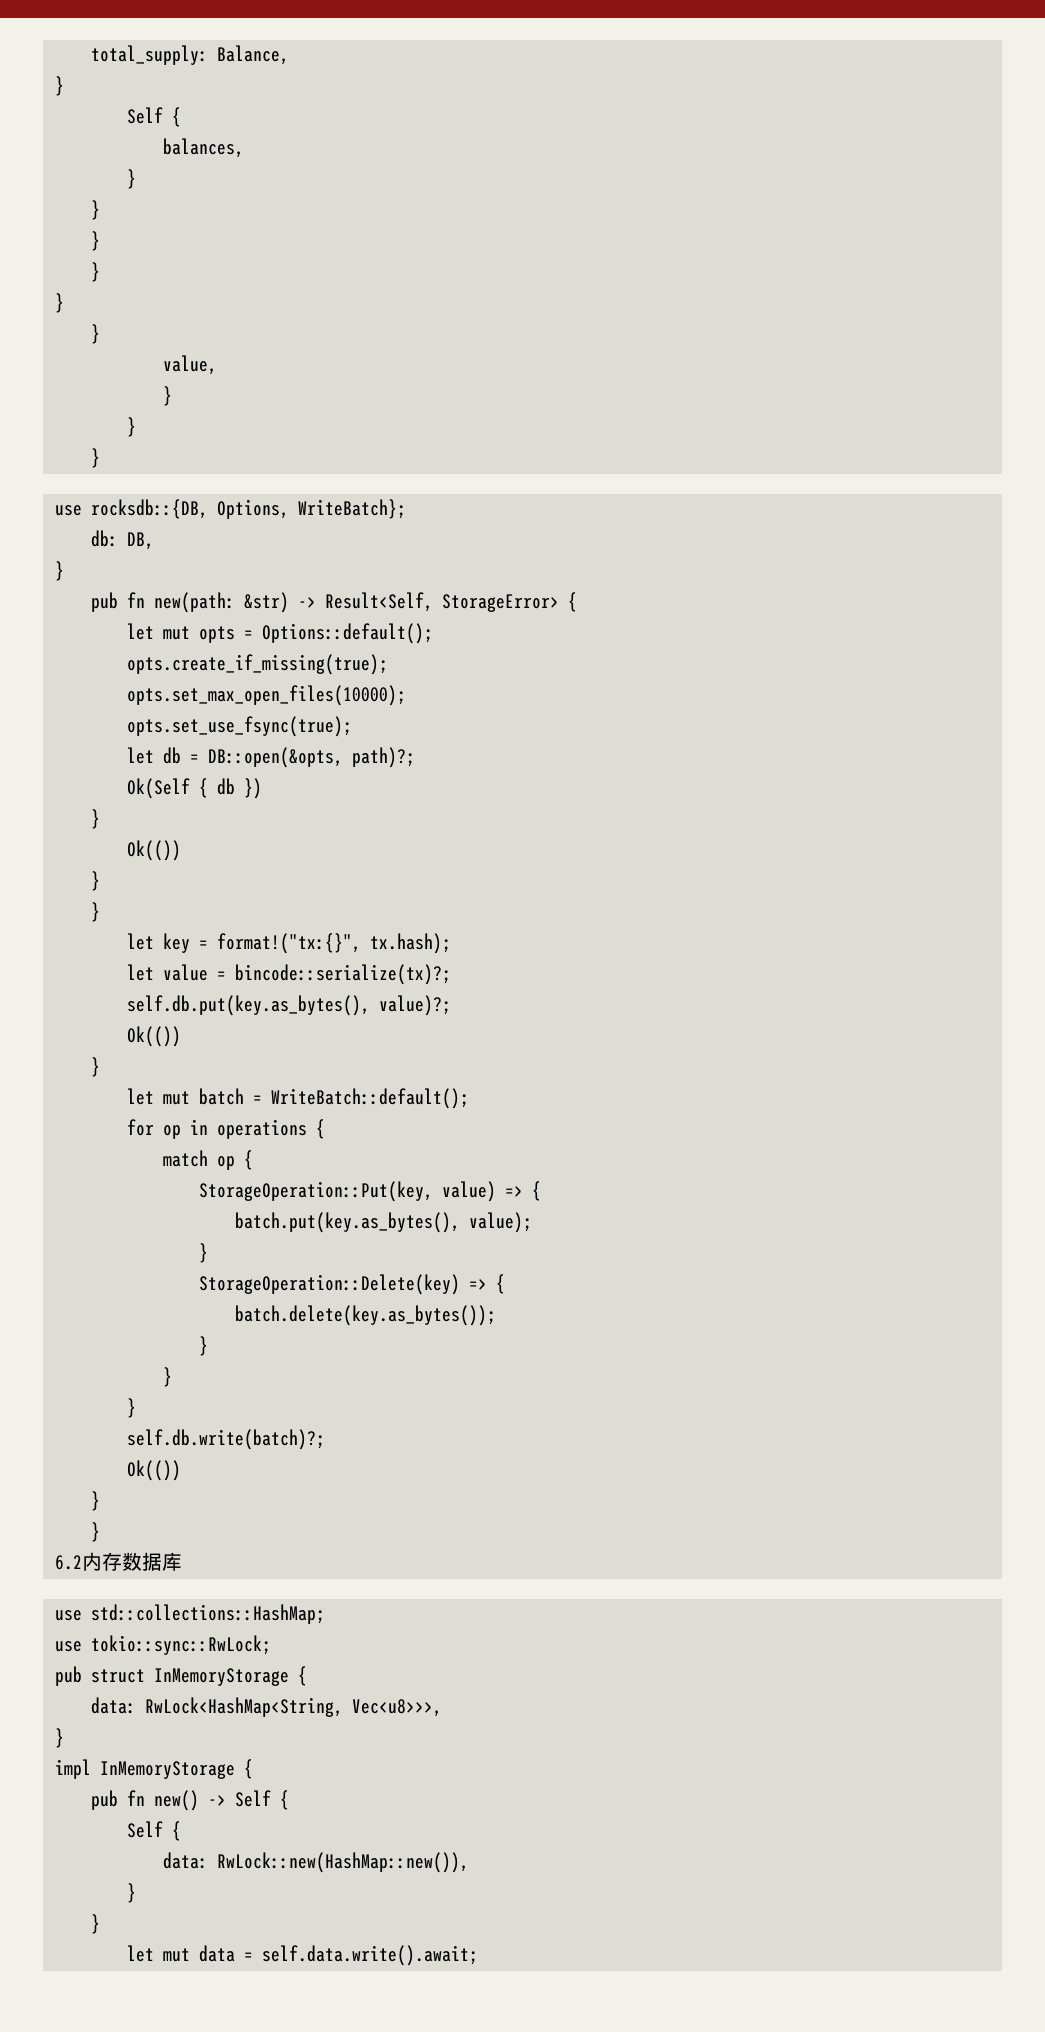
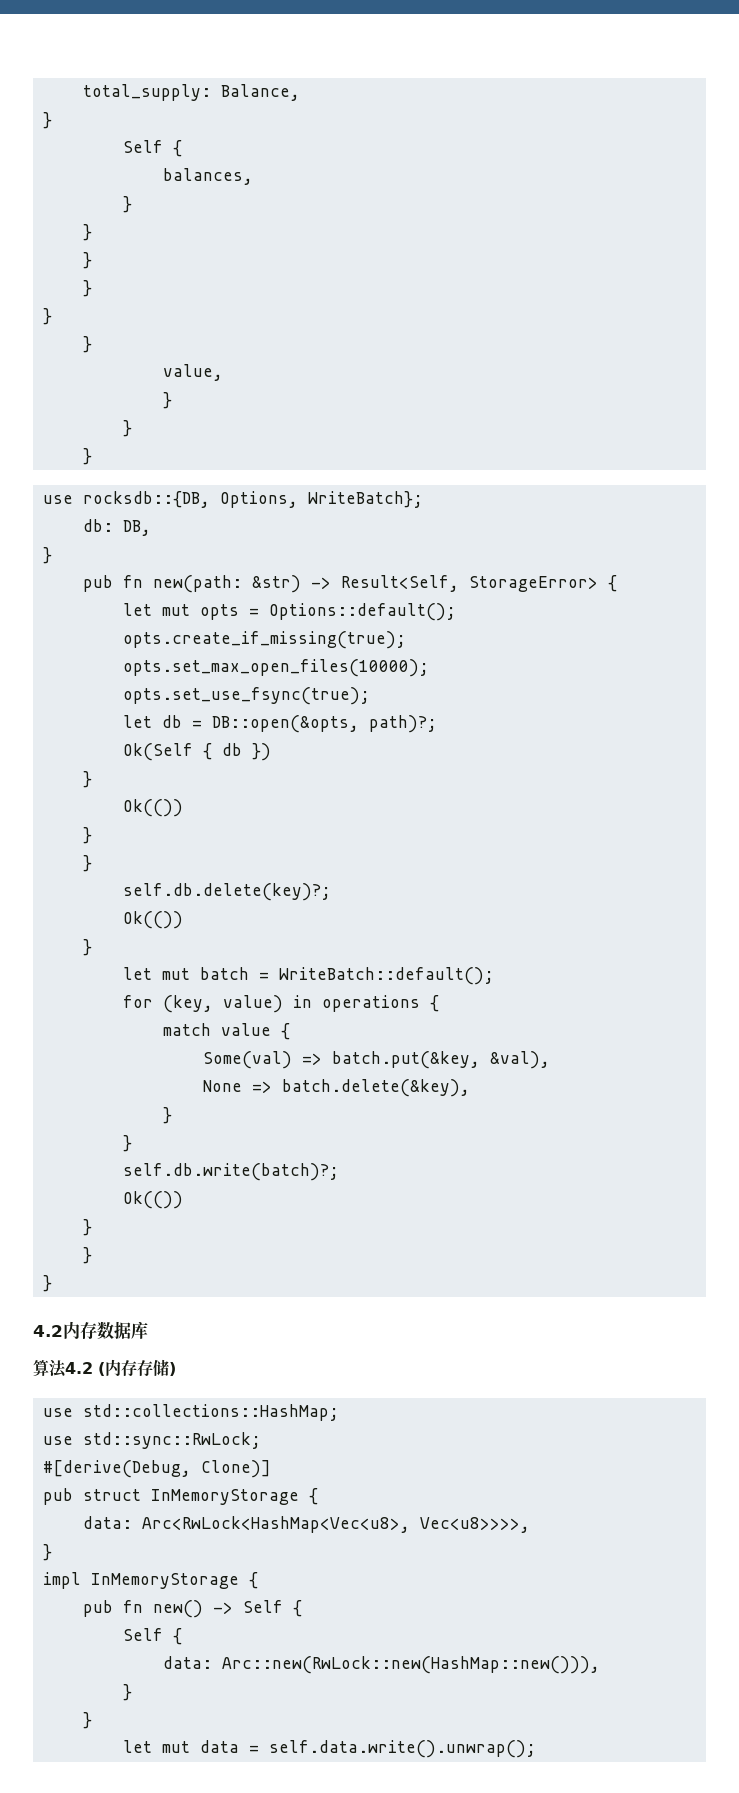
[127,933,451,954] [127,964,451,985] [127,995,451,1016] let key = format!("tx:{}", tx.hash); // let value = bincode::serialize(tx)?; // self.db.put(key.as_bytes(), value)?; -> [122,883,331,901] self.db.delete(key)?;
[163,1125,181,1139] op -> [162,995,283,1013] (key, value)
[217,1150,253,1170] [199,1181,541,1202] [235,1212,532,1233] [199,1243,208,1263] [199,1274,505,1295] [235,1305,496,1326] [199,1336,208,1356] op { // StorageOperation::Put(key, value) => { // batch.put(key.as_bytes(), value); // } // StorageOperation::Delete(key) => { // batch.delete(key.as_bytes()); // } -> [220,1023,290,1040] [202,1051,550,1069] [202,1079,470,1097] value { // Some(val) => batch.put(&key, &val), // None => batch.delete(&key),
[55,1555,82,1570] 6.2 -> [42,1275,52,1292] [33,1325,63,1337] } // 4.2
(182, 1561) none -> [33,1359,176,1378] // 算法4.2 (内存存储)
[91,1635,271,1655] tokio::sync::RwLock; -> [82,1432,261,1449] [42,1460,271,1478] std::sync::RwLock; // #[derive(Debug, Clone)]
[145,1697,442,1717] RwLock<HashMap<String, Vec<u8>>>, -> [141,1516,530,1533] Arc<RwLock<HashMap<Vec<u8>, Vec<u8>>>>,
[217,1852,469,1873] RwLock::new(HashMap::new()), -> [221,1656,600,1674] Arc::new(RwLock::new(HashMap::new())),
[262,1945,478,1966] self.data.write().await; -> [268,1740,536,1758] self.data.write().unwrap();

